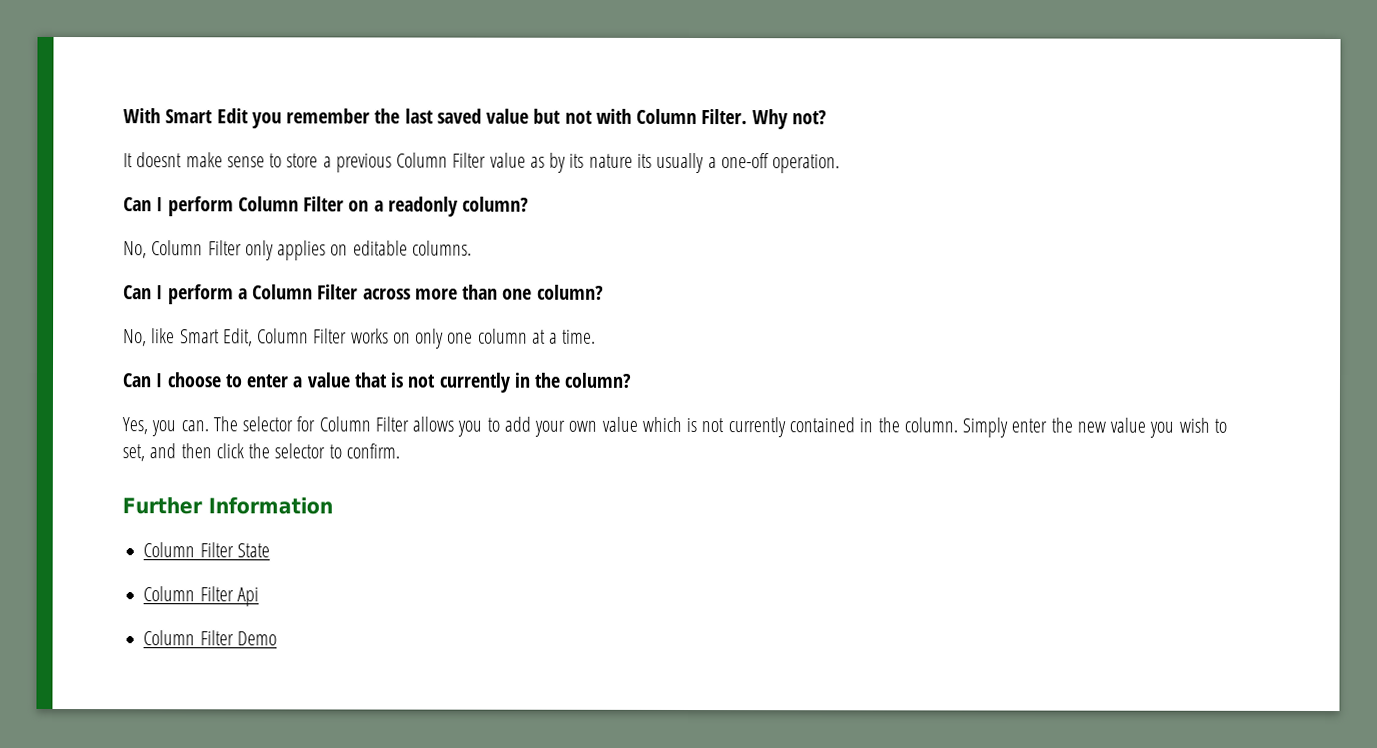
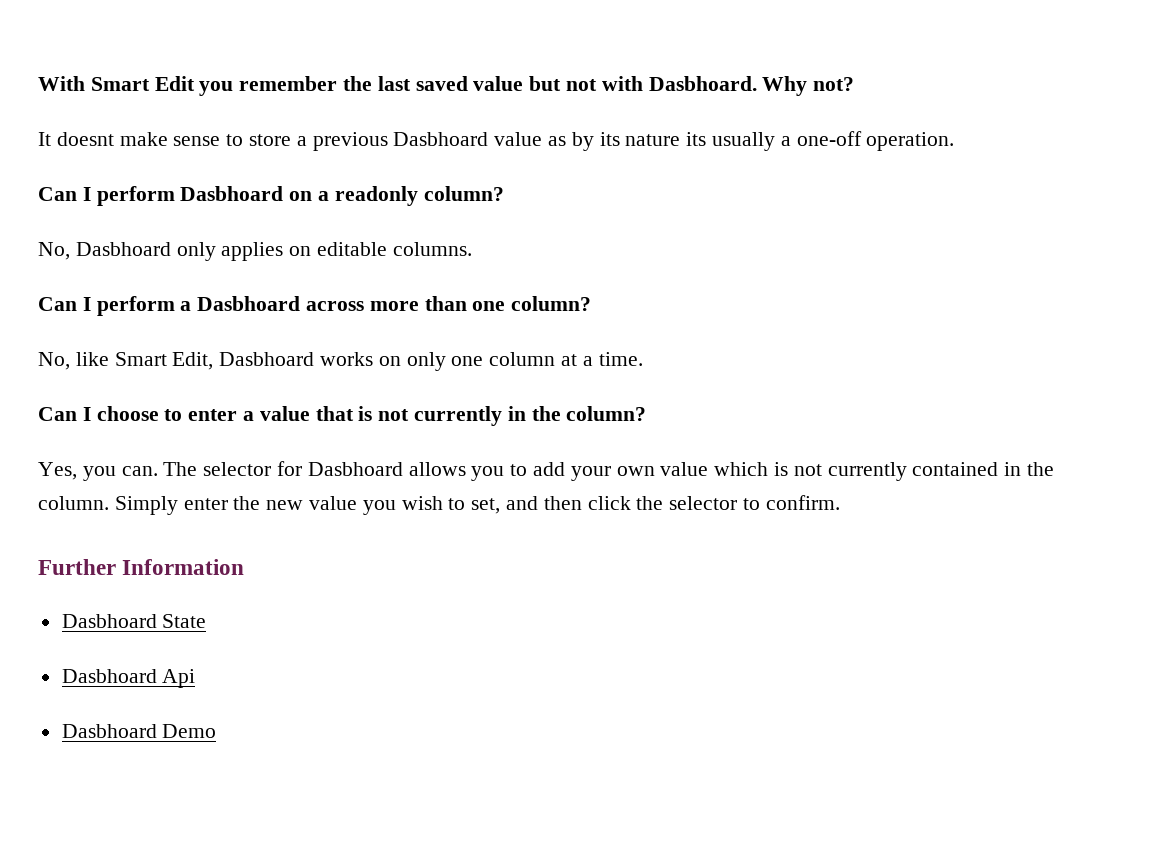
[636,108,748,125] Column Filter. -> [648,76,757,91] Dasbhoard.
[396,152,487,168] Column Filter -> [393,132,489,146] Dasbhoard
[237,196,345,212] Column Filter -> [180,186,284,201] Dasbhoard
[151,240,242,256] Column Filter -> [75,242,171,256] Dasbhoard
[252,284,359,300] Column Filter -> [197,296,301,311] Dasbhoard
[257,328,348,344] Column Filter -> [219,352,315,366] Dasbhoard
[318,416,409,432] Column Filter -> [307,462,403,476] Dasbhoard
[143,542,234,558] Column Filter -> [61,614,157,628] Dasbhoard
[143,586,234,602] Column Filter -> [61,669,157,683] Dasbhoard
[143,630,234,646] Column Filter -> [61,724,157,738] Dasbhoard

